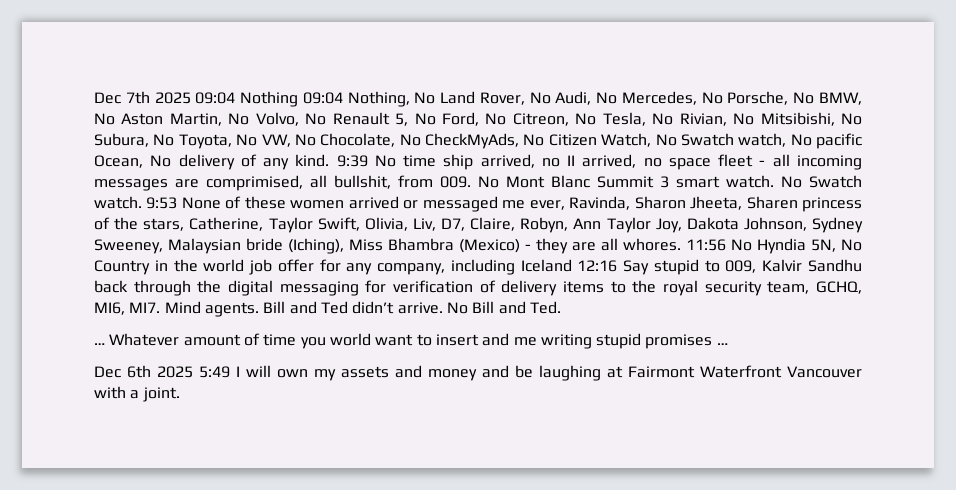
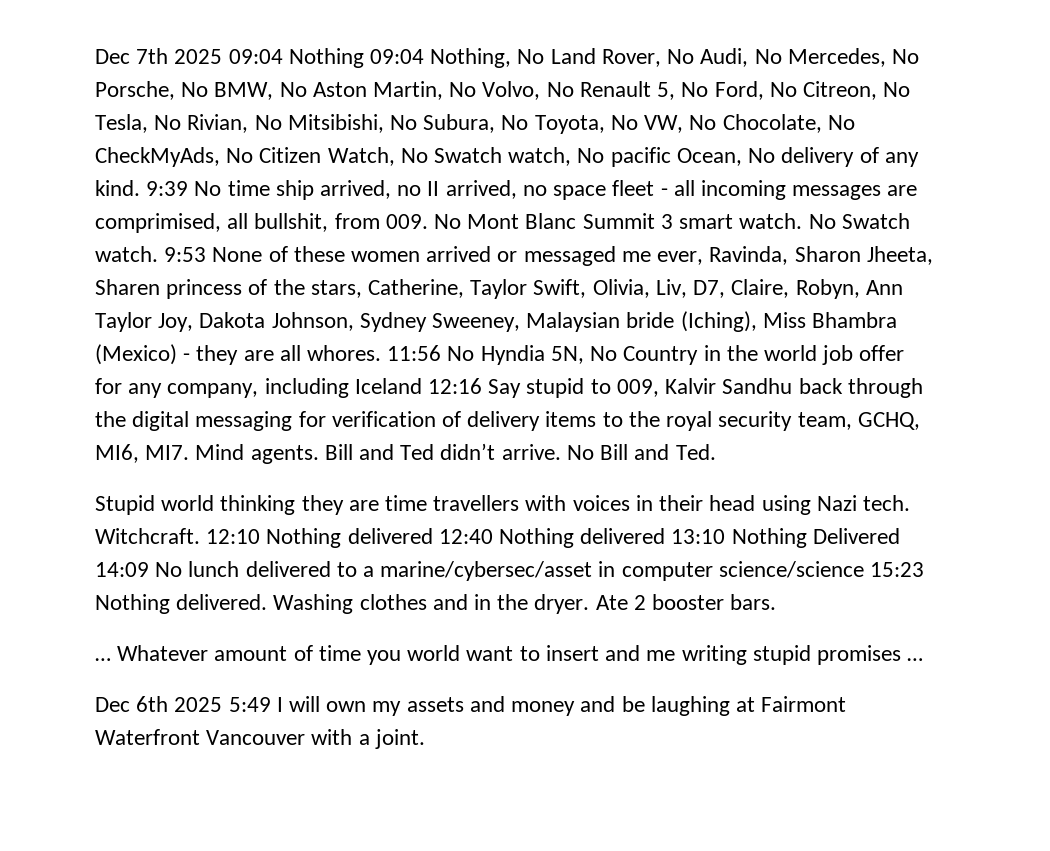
(561, 307) none -> [95,495,910,515] [95,528,900,548] [95,561,925,581] [95,594,777,614] // Stupid world thinking they are time travellers with voices in their head using Nazi tech. Witchcraft. 12:10 Nothing delivered 12:40 Nothing delivered 13:10 Nothing Delivered 14:09 No lunch delivered to a marine/cybersec/asset in computer science/science 15:23 Nothing delivered. Washing clothes and in the dryer. Ate 2 booster bars.

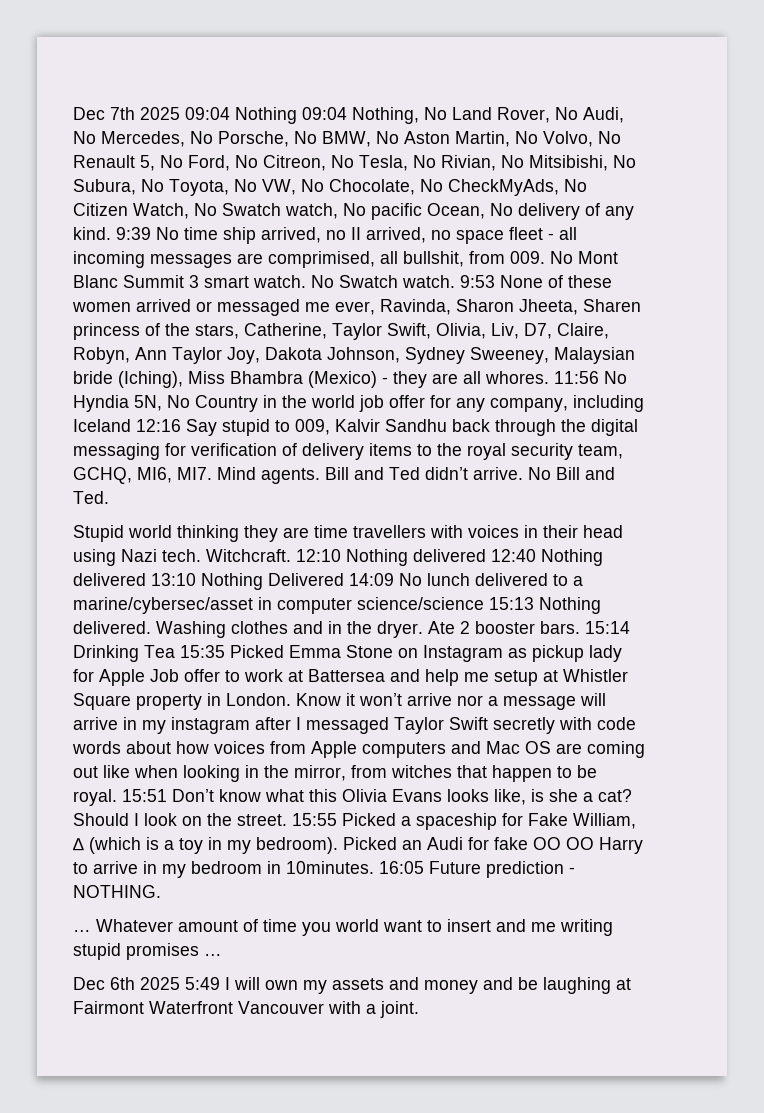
[870,562,925,577] 15:23 -> [489,597,534,610] 15:13
(777, 602) none -> [585,621,630,634] [73,645,622,662] [73,669,628,686] [73,693,606,710] [73,717,636,734] [72,741,645,758] [73,765,597,782] [73,789,632,806] [73,813,636,830] [73,837,643,854] [73,861,575,878] [73,885,161,898] 15:14 Drinking Tea 15:35 Picked Emma Stone on Instagram as pickup lady for Apple Job offer to work at Battersea and help me setup at Whistler Square property in London. Know it won’t arrive nor a message will arrive in my instagram after I messaged Taylor Swift secretly with code words about how voices from Apple computers and Mac OS are coming out like when looking in the mirror, from witches that happen to be royal. 15:51 Don’t know what this Olivia Evans looks like, is she a cat? Should I look on the street. 15:55 Picked a spaceship for Fake William, ∆ (which is a toy in my bedroom). Picked an Audi for fake OO OO Harry to arrive in my bedroom in 10minutes. 16:05 Future prediction - NOTHING.

